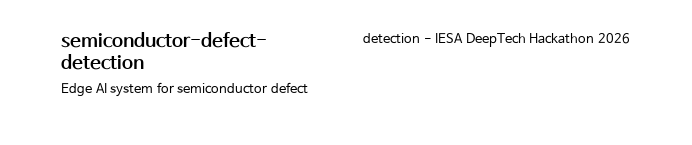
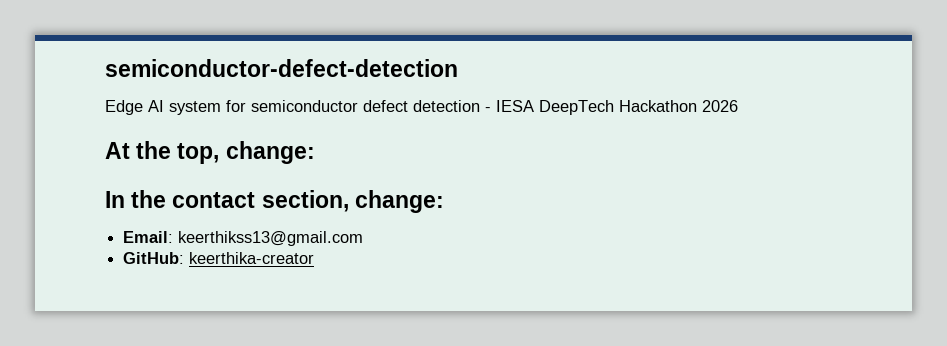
(630, 38) none -> [105,141,315,164] [105,190,444,213] [123,231,364,246] [123,252,315,264] // At the top, change: // In the contact section, change: // Email: keerthikss13@gmail.com // GitHub: keerthika-creator

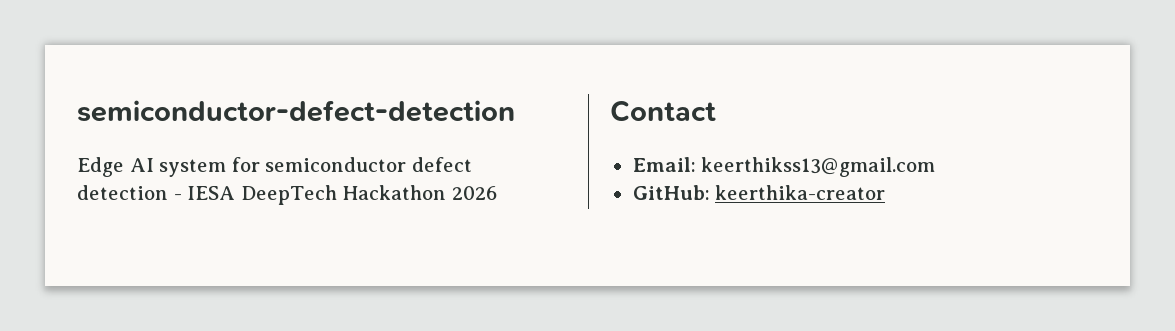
[105,141,315,164] [105,190,444,213] At the top, change: // In the contact section, change: -> [610,100,716,122] Contact

